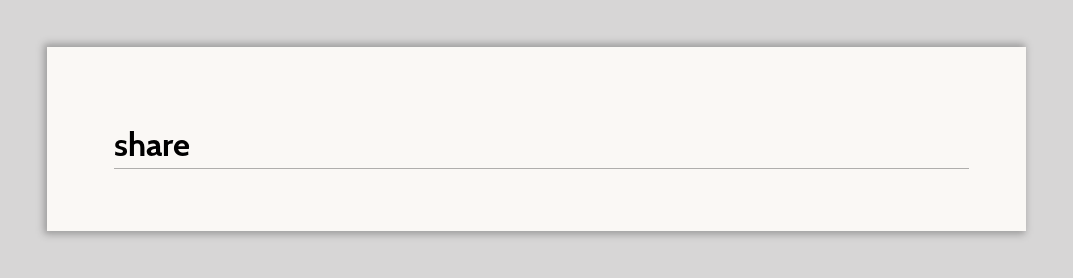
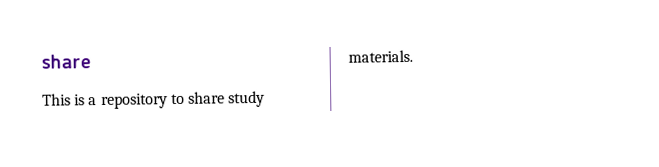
[114,131,190,156] share -> [41,54,91,69] [42,90,266,110] [348,49,413,63] share // This is a repository to share study materials.

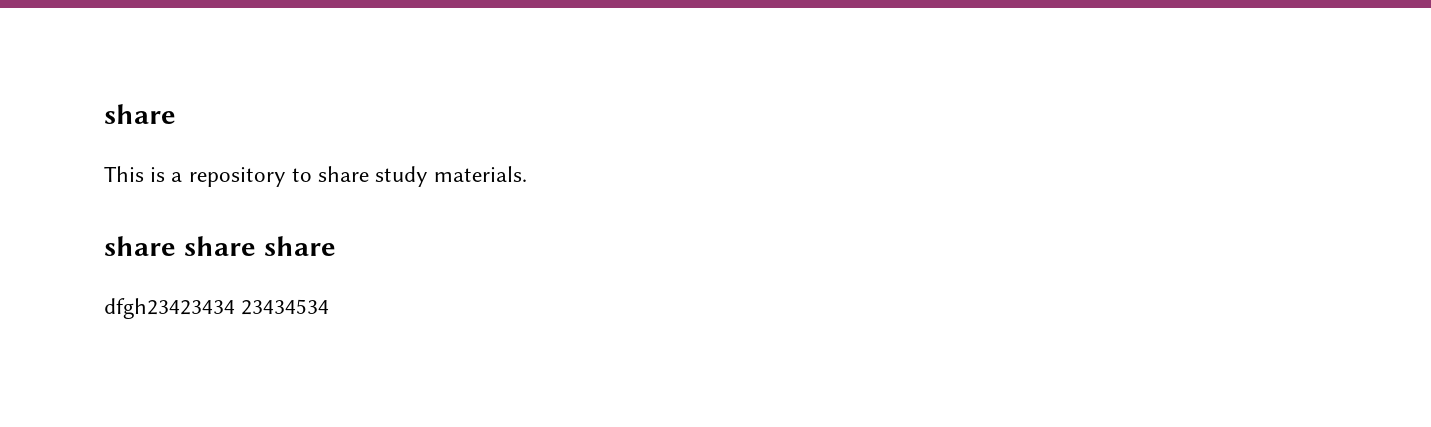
(413, 56) none -> [104,236,336,256] [104,298,330,319] // share share share // dfgh23423434 23434534

